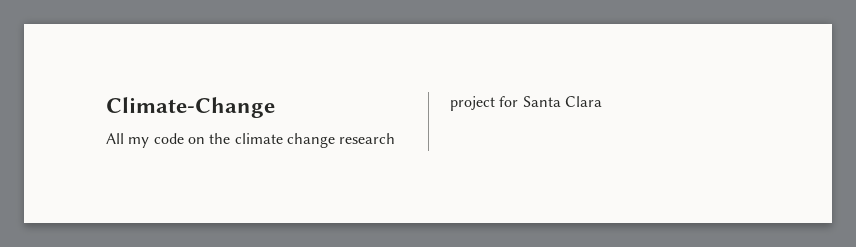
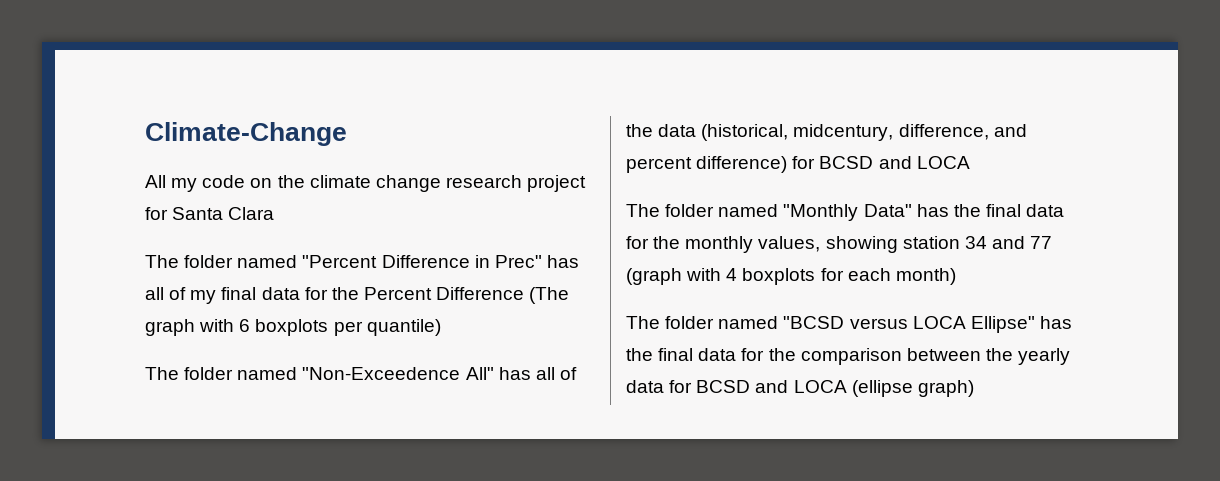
(602, 101) none -> [145,255,579,268] [145,287,570,304] [145,319,441,336] [145,367,577,380] [626,124,1027,141] [626,156,970,173] [626,204,1065,221] [626,236,1053,253] [626,268,956,285] [626,316,1072,333] [626,348,1071,365] [626,380,974,397] // The folder named "Percent Difference in Prec" has all of my final data for the Percent Difference (The graph with 6 boxplots per quantile) // The folder named "Non-Exceedence All" has all of the data (historical, midcentury, difference, and percent difference) for BCSD and LOCA // The folder named "Monthly Data" has the final data for the monthly values, showing station 34 and 77 (graph with 4 boxplots for each month) // The folder named "BCSD versus LOCA Ellipse" has the final data for the comparison between the yearly data for BCSD and LOCA (ellipse graph)

